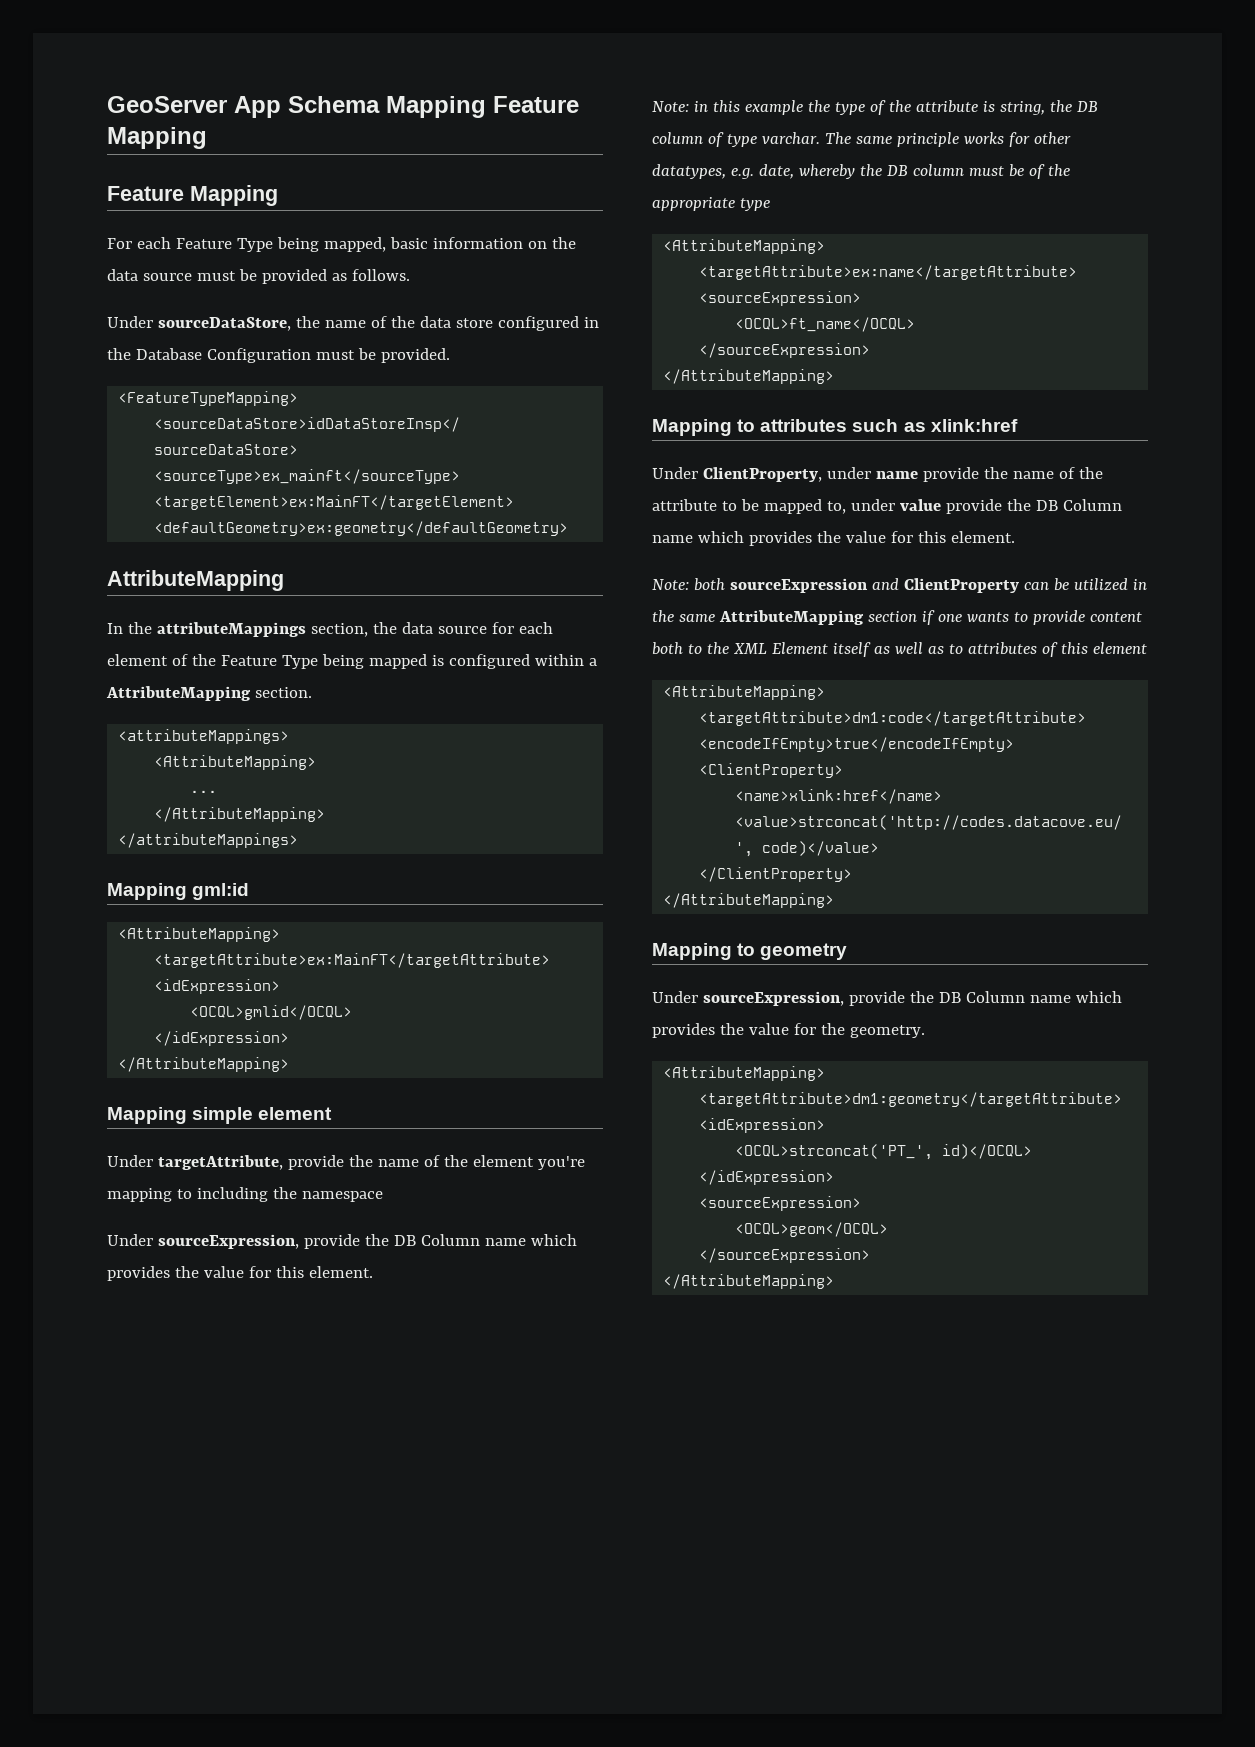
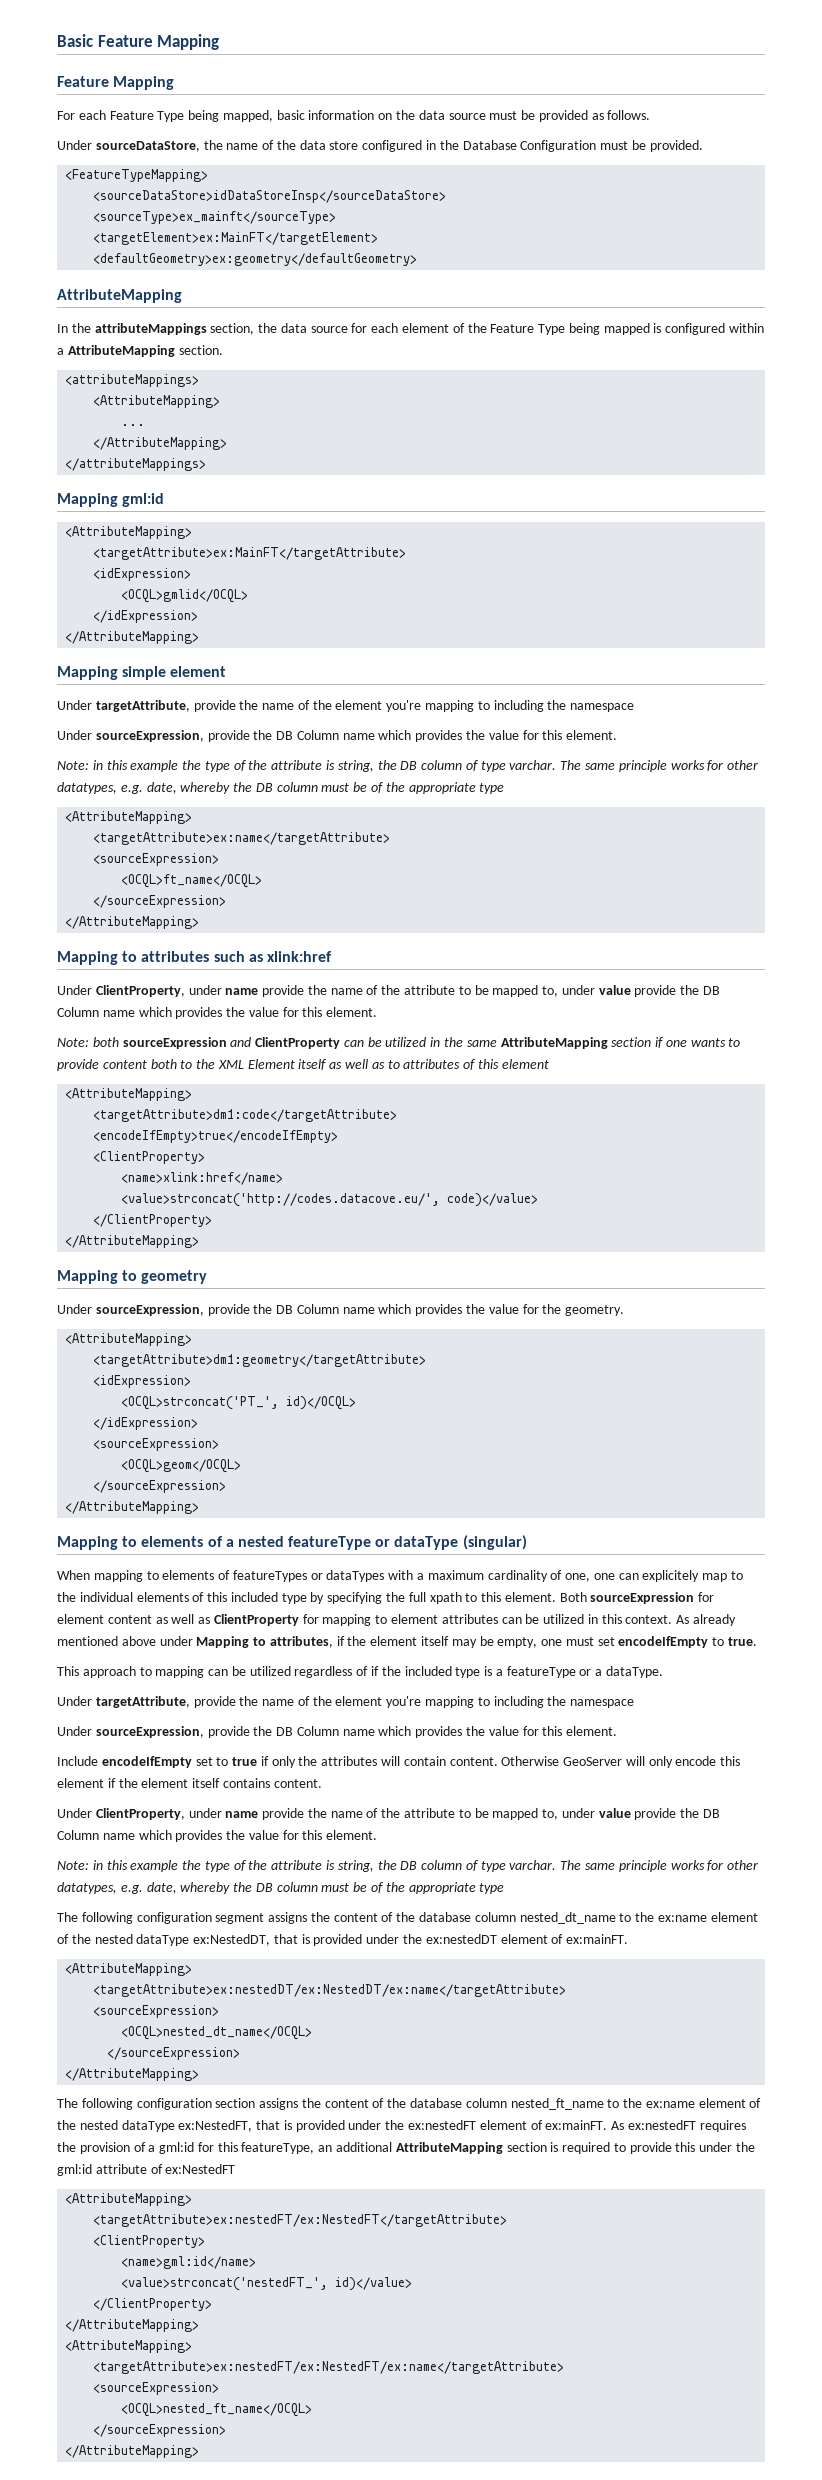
[107,96,486,118] GeoServer App Schema Mapping -> [57,34,93,47] Basic
(835, 1281) none -> [57,1535,527,1550] [57,1570,744,1582] [57,1592,715,1604] [57,1614,737,1626] [57,1636,758,1648] [57,1666,664,1678] [57,1696,635,1708] [57,1726,618,1738] [57,1756,741,1768] [57,1778,322,1788] [57,1808,721,1820] [57,1830,378,1842] [57,1860,759,1872] [57,1882,505,1894] [57,1912,758,1924] [57,1934,629,1946] [65,1963,193,1976] [93,1984,567,1997] [93,2005,220,2018] [121,2026,313,2040] [107,2047,241,2060] [65,2068,200,2081] [57,2098,762,2110] [57,2120,746,2132] [57,2142,756,2154] [57,2164,236,2176] [65,2193,193,2206] [93,2214,508,2227] [93,2235,206,2248] [121,2256,257,2269] [121,2277,413,2291] [93,2298,213,2311] [65,2319,200,2332] [65,2340,193,2353] [93,2361,565,2374] [93,2382,220,2395] [121,2403,313,2417] [93,2424,227,2437] [65,2445,200,2458] // Mapping to elements of a nested featureType or dataType (singular) // When mapping to elements of featureTypes or dataTypes with a maximum cardinality of one, one can explicitely map to the individual elements of this included type by specifying the full xpath to this element. Both sourceExpression for element content as well as ClientProperty for mapping to element attributes can be utilized in this context. As already mentioned above under Mapping to attributes, if the element itself may be empty, one must set encodeIfEmpty to true. // This approach to mapping can be utilized regardless of if the included type is a featureType or a dataType. // Under targetAttribute, provide the name of the element you're mapping to including the namespace // Under sourceExpression, provide the DB Column name which provides the value for this element. // Include encodeIfEmpty set to true if only the attributes will contain content. Otherwise GeoServer will only encode this element if the element itself contains content. // Under ClientProperty, under name provide the name of the attribute to be mapped to, under value provide the DB Column name which provides the value for this element. // Note: in this example the type of the attribute is string, the DB column of type varchar. The same principle works for other datatypes, e.g. date, whereby the DB column must be of the appropriate type // The following configuration segment assigns the content of the database column nested_dt_name to the ex:name element of the nested dataType ex:NestedDT, that is provided under the ex:nestedDT element of ex:mainFT. // <AttributeMapping> // <targetAttribute>ex:nestedDT/ex:NestedDT/ex:name</targetAttribute> // <sourceExpression> // <OCQL>nested_dt_name</OCQL> // </sourceExpression> // </AttributeMapping> // The following configuration section assigns the content of the database column nested_ft_name to the ex:name element of the nested dataType ex:NestedFT, that is provided under the ex:nestedFT element of ex:mainFT. As ex:nestedFT requires the provision of a gml:id for this featureType, an additional AttributeMapping section is required to provide this under the gml:id attribute of ex:NestedFT // <AttributeMapping> // <targetAttribute>ex:nestedFT/ex:NestedFT</targetAttribute> // <ClientProperty> // <name>gml:id</name> // <value>strconcat('nestedFT_', id)</value> // </ClientProperty> // </AttributeMapping> // <AttributeMapping> // <targetAttribute>ex:nestedFT/ex:NestedFT/ex:name</targetAttribute> // <sourceExpression> // <OCQL>nested_ft_name</OCQL> // </sourceExpression> // </AttributeMapping>

